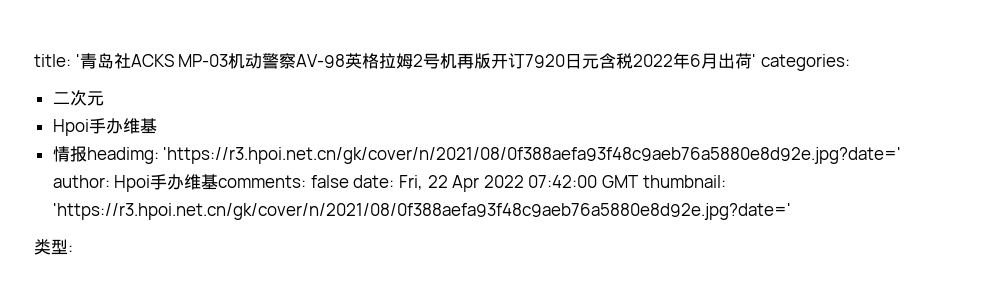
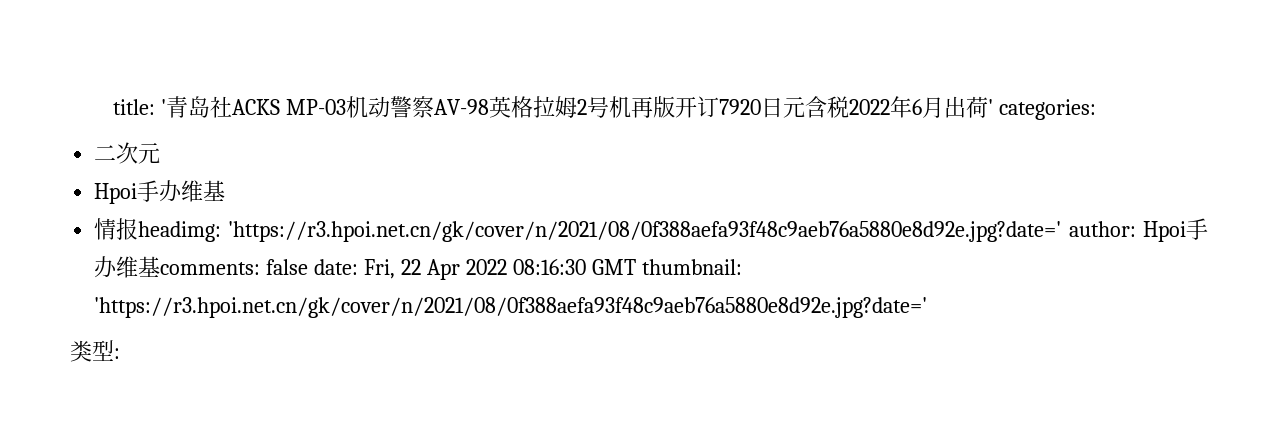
[528,175,598,188] 07:42:00 -> [512,259,586,275] 08:16:30

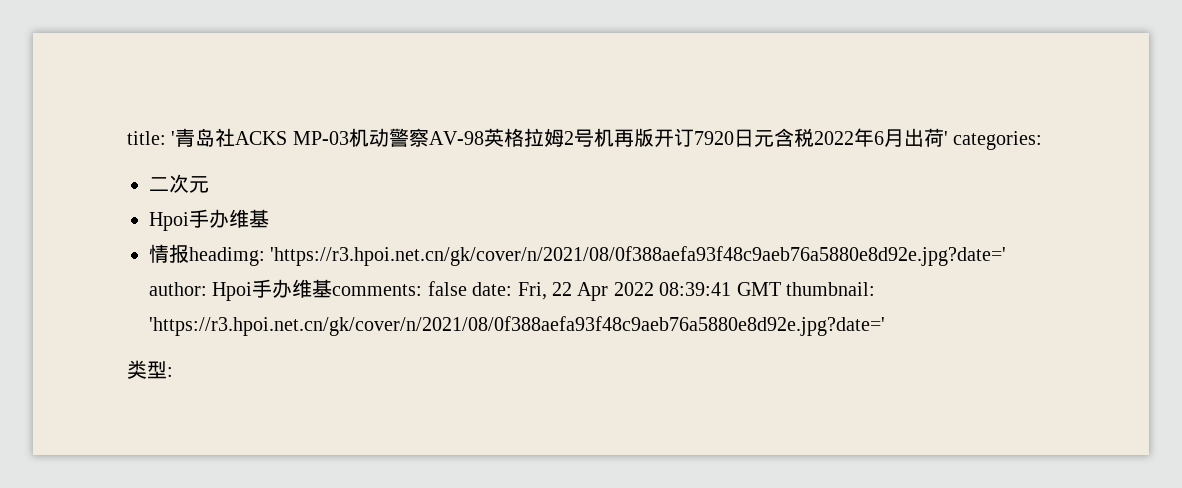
[512,259,586,275] 08:16:30 -> [659,282,732,296] 08:39:41

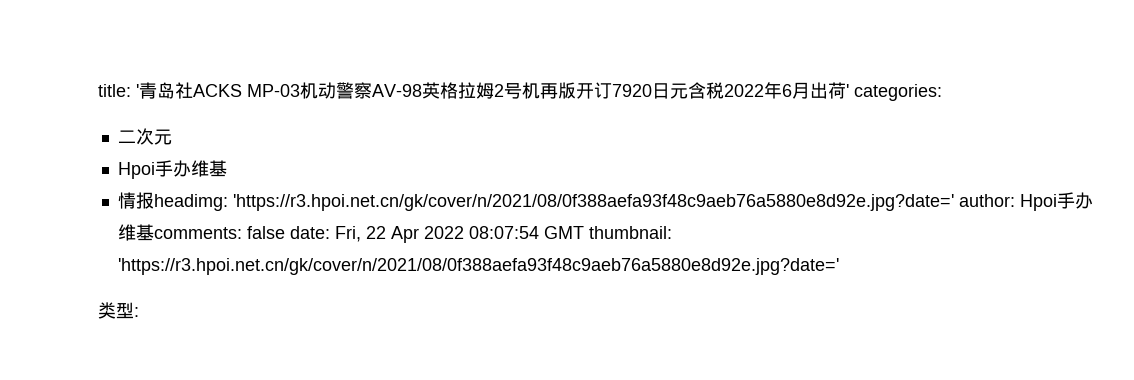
[659,282,732,296] 08:39:41 -> [468,226,539,239] 08:07:54

